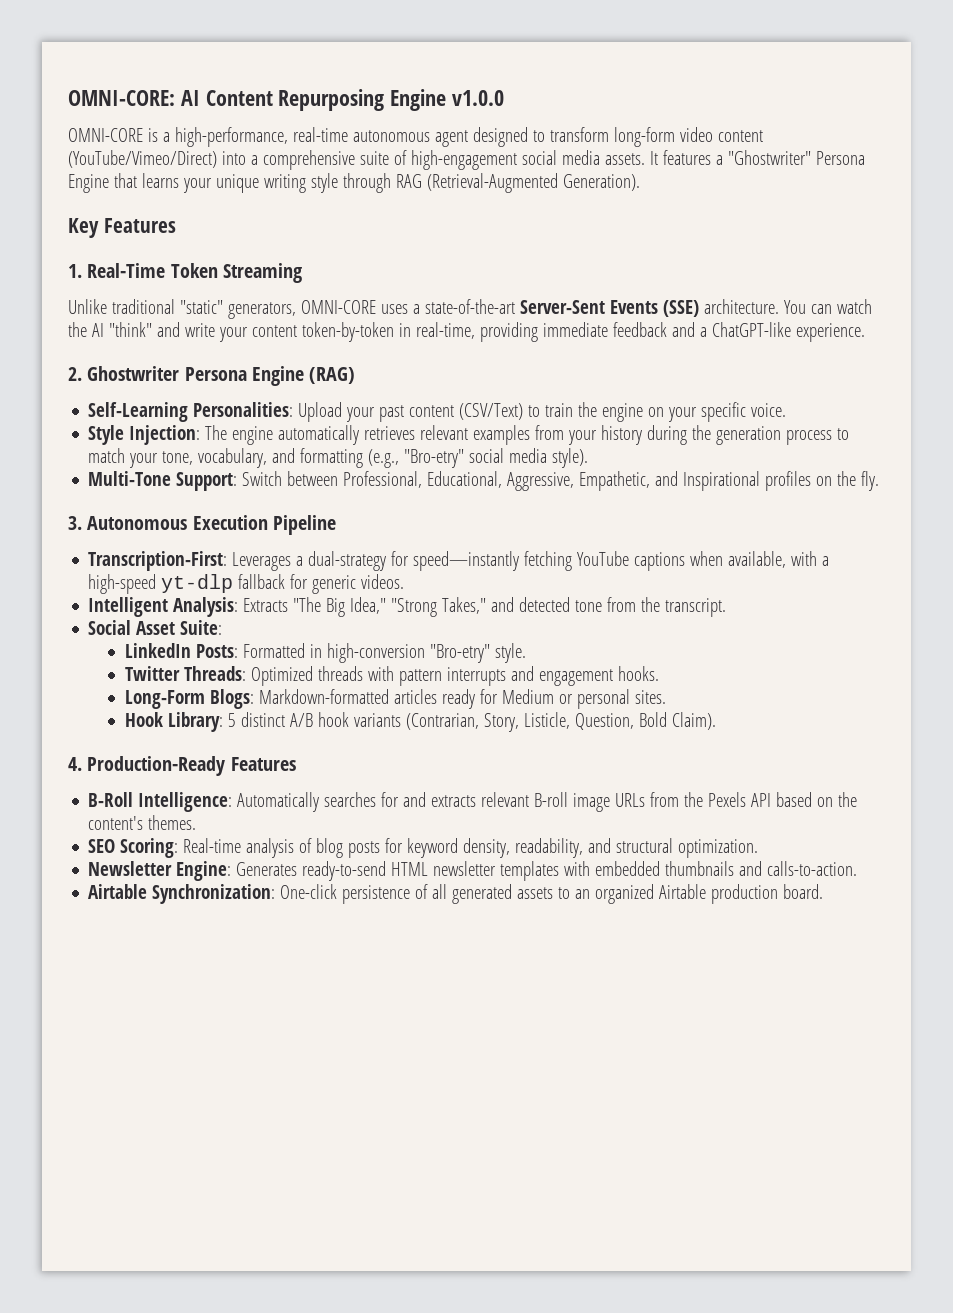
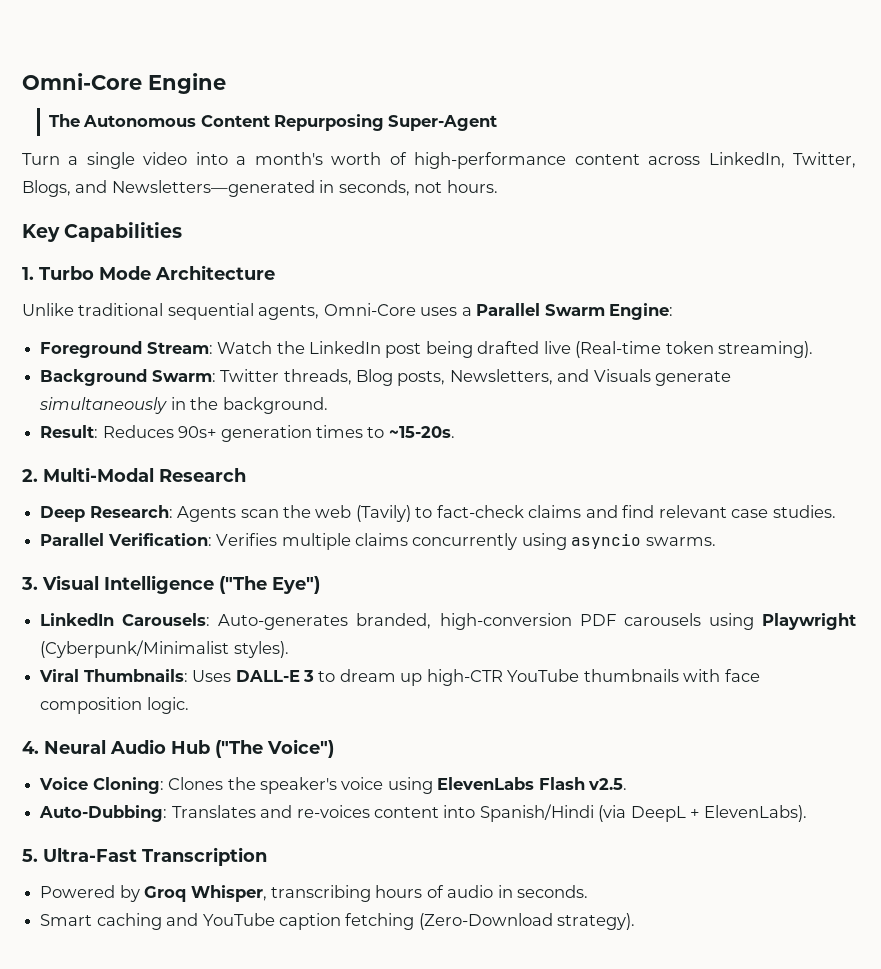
[68,89,505,111] [68,127,763,147] [68,150,865,170] [68,173,640,193] OMNI-CORE: AI Content Repurposing Engine v1.0.0 // OMNI-CORE is a high-performance, real-time autonomous agent designed to transform long-form video content (YouTube/Vimeo/Direct) into a comprehensive suite of high-engagement social media assets. It features a "Ghostwriter" Persona Engine that learns your unique writing style through RAG (Retrieval-Augmented Generation). -> [22,73,226,94] [48,114,498,131] [22,152,856,169] [22,180,498,197] Omni-Core Engine // The Autonomous Content Repurposing Super-Agent // Turn a single video into a month's worth of high-performance content across LinkedIn, Twitter, Blogs, and Newsletters—generated in seconds, not hours.
[103,218,176,233] Features -> [64,222,183,242] Capabilities
[87,263,302,283] Real-Time Token Streaming -> [39,265,275,280] Turbo Mode Architecture
[179,299,872,319] [68,322,865,342] [68,366,356,386] [88,402,787,422] [88,425,850,445] [88,448,589,468] [88,471,880,491] [68,515,336,535] [88,551,830,571] [88,574,405,594] [88,597,727,617] [88,620,223,635] [124,643,526,663] [124,666,659,686] [124,689,666,709] [124,712,716,732] [68,756,296,776] [88,792,858,812] [88,815,197,830] [88,838,759,858] [88,861,858,881] [88,884,824,904] "static" generators, OMNI-CORE uses a state-of-the-art Server-Sent Events (SSE) architecture. You can watch the AI "think" and write your content token-by-token in real-time, providing immediate feedback and a ChatGPT-like experience. // 2. Ghostwriter Persona Engine (RAG) // Self-Learning Personalities: Upload your past content (CSV/Text) to train the engine on your specific voice. // Style Injection: The engine automatically retrieves relevant examples from your history during the generation process to match your tone, vocabulary, and formatting (e.g., "Bro-etry" social media style). // Multi-Tone Support: Switch between Professional, Educational, Aggressive, Empathetic, and Inspirational profiles on the fly. // 3. Autonomous Execution Pipeline // Transcription-First: Leverages a dual-strategy for speed—instantly fetching YouTube captions when available, with a high-speed yt-dlp fallback for generic videos. // Intelligent Analysis: Extracts "The Big Idea," "Strong Takes," and detected tone from the transcript. // Social Asset Suite: // LinkedIn Posts: Formatted in high-conversion "Bro-etry" style. // Twitter Threads: Optimized threads with pattern interrupts and engagement hooks. // Long-Form Blogs: Markdown-formatted articles ready for Medium or personal sites. // Hook Library: 5 distinct A/B hook variants (Contrarian, Story, Listicle, Question, Bold Claim). // 4. Production-Ready Features // B-Roll Intelligence: Automatically searches for and extracts relevant B-roll image URLs from the Pexels API based on the content's themes. // SEO Scoring: Real-time analysis of blog posts for keyword density, readability, and structural optimization. // Newsletter Engine: Generates ready-to-send HTML newsletter templates with embedded thumbnails and calls-to-action. // Airtable Synchronization: One-click persistence of all generated assets to an organized Airtable production board. -> [167,303,674,320] [40,341,814,358] [40,369,732,386] [39,397,328,414] [40,425,455,442] [22,467,246,482] [40,505,836,522] [40,533,716,550] [21,575,320,594] [40,613,857,630] [40,640,289,658] [39,669,760,686] [40,697,189,714] [22,739,334,758] [39,777,628,794] [39,804,807,822] [22,847,267,866] [40,885,589,902] [40,913,636,930] sequential agents, Omni-Core uses a Parallel Swarm Engine: // Foreground Stream: Watch the LinkedIn post being drafted live (Real-time token streaming). // Background Swarm: Twitter threads, Blog posts, Newsletters, and Visuals generate simultaneously in the background. // Result: Reduces 90s+ generation times to ~15-20s. // 2. Multi-Modal Research // Deep Research: Agents scan the web (Tavily) to fact-check claims and find relevant case studies. // Parallel Verification: Verifies multiple claims concurrently using asyncio swarms. // 3. Visual Intelligence ("The Eye") // LinkedIn Carousels: Auto-generates branded, high-conversion PDF carousels using Playwright (Cyberpunk/Minimalist styles). // Viral Thumbnails: Uses DALL-E 3 to dream up high-CTR YouTube thumbnails with face composition logic. // 4. Neural Audio Hub ("The Voice") // Voice Cloning: Clones the speaker's voice using ElevenLabs Flash v2.5. // Auto-Dubbing: Translates and re-voices content into Spanish/Hindi (via DeepL + ElevenLabs). // 5. Ultra-Fast Transcription // Powered by Groq Whisper, transcribing hours of audio in seconds. // Smart caching and YouTube caption fetching (Zero-Download strategy).

